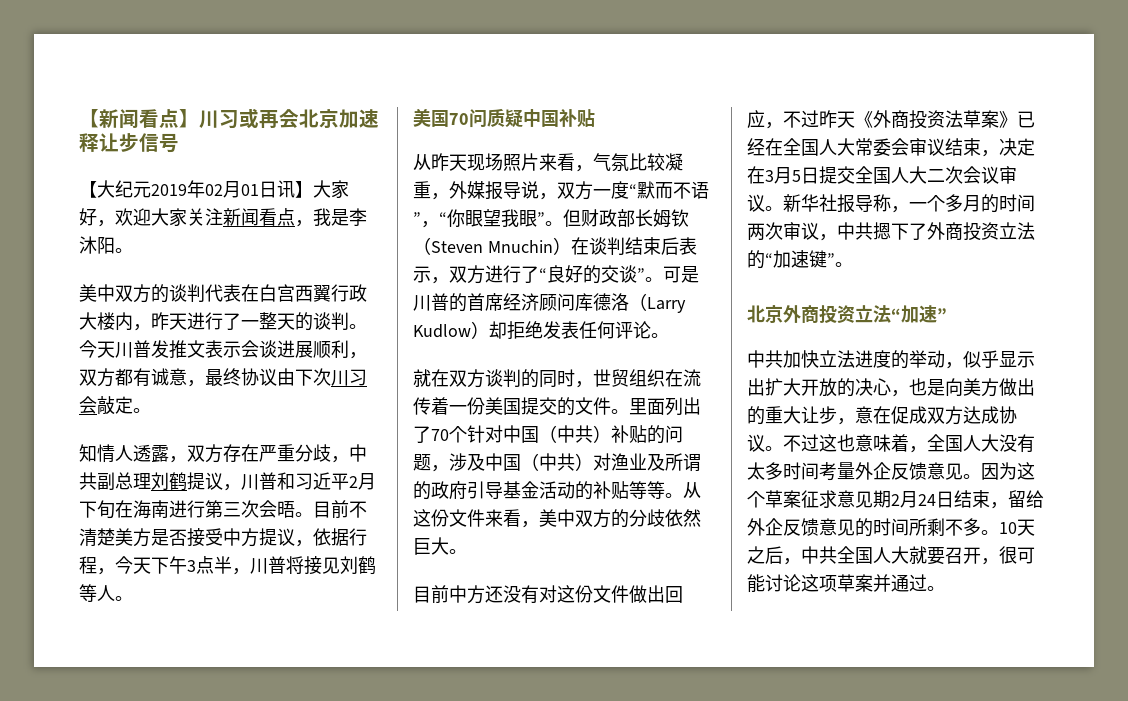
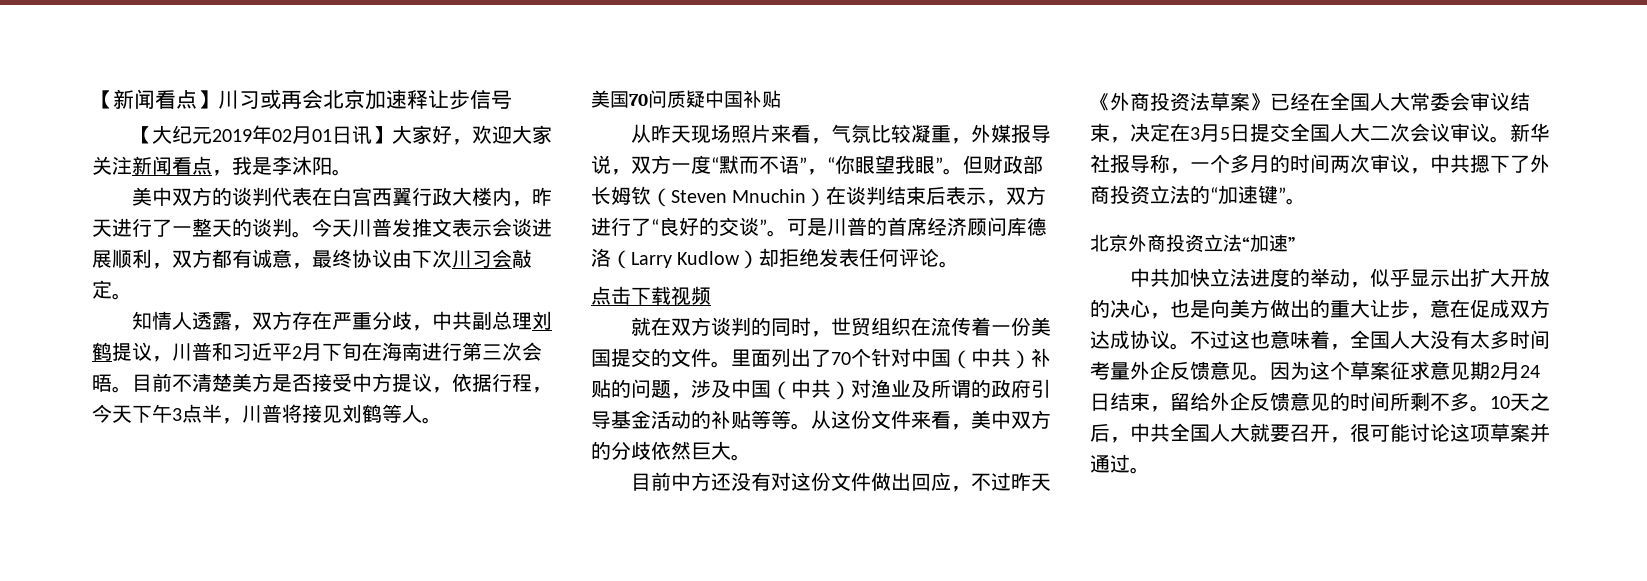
(669, 335) none -> [591,286,711,306] // 点击下载视频

